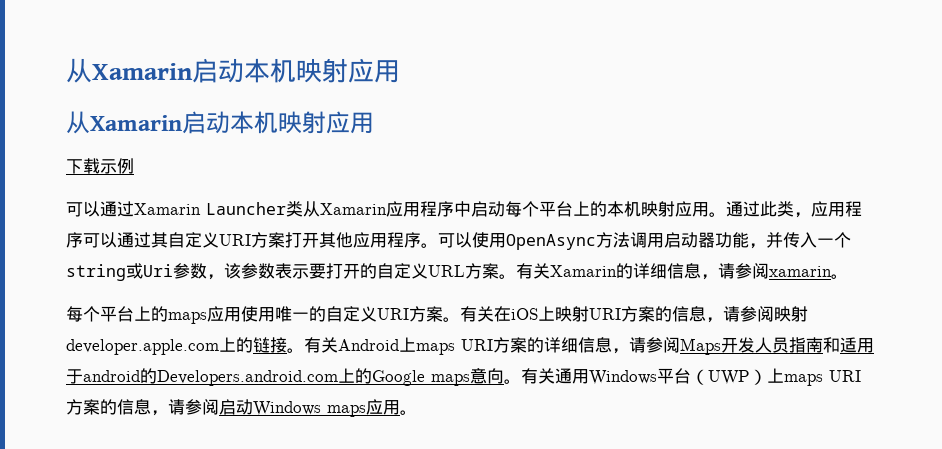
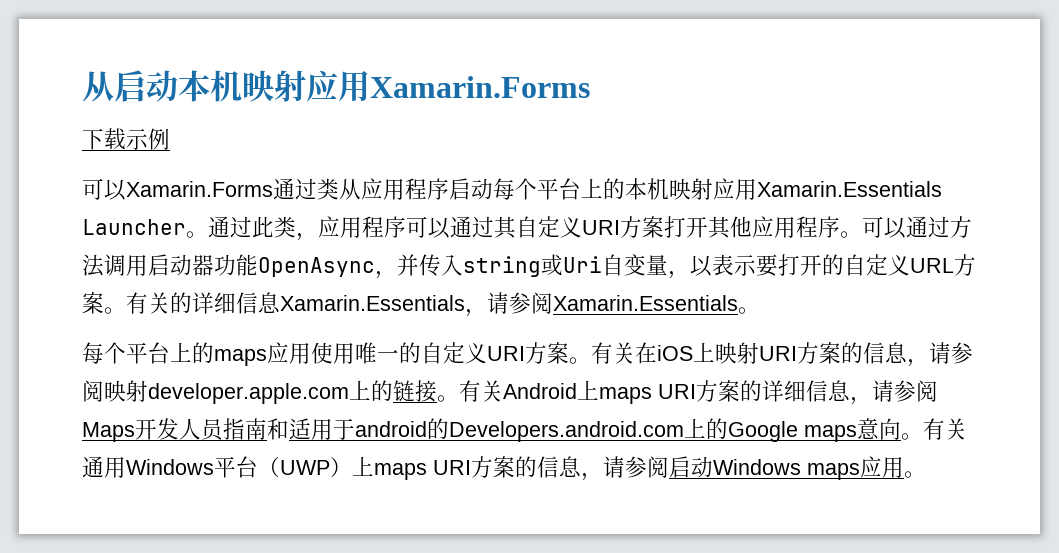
[66,58,400,83] [66,111,374,134] [66,158,134,174] [66,201,471,217] 从Xamarin启动本机映射应用 // 从Xamarin启动本机映射应用 // 下载示例 // 可以通过Xamarin Launcher类从Xamarin应用程序中 -> [82,70,590,102] [82,128,170,150] [82,178,449,201] 从启动本机映射应用Xamarin.Forms // 下载示例 // 可以Xamarin.Forms通过类从应用程序
(709, 209) none -> [757,181,942,197] [82,219,186,235] Xamarin.Essentials Launcher
[472,232,596,250] 使用OpenAsync -> [906,216,950,238] 通过
(749, 240) none -> [258,257,375,277] OpenAsync
[817,232,851,248] 一个 -> (463, 265) none
[173,263,275,280] 参数，该参数 -> [602,254,712,279] 自变量，以
[550,263,832,280] Xamarin的详细信息，请参阅xamarin -> [170,292,738,317] 的详细信息Xamarin.Essentials，请参阅Xamarin.Essentials

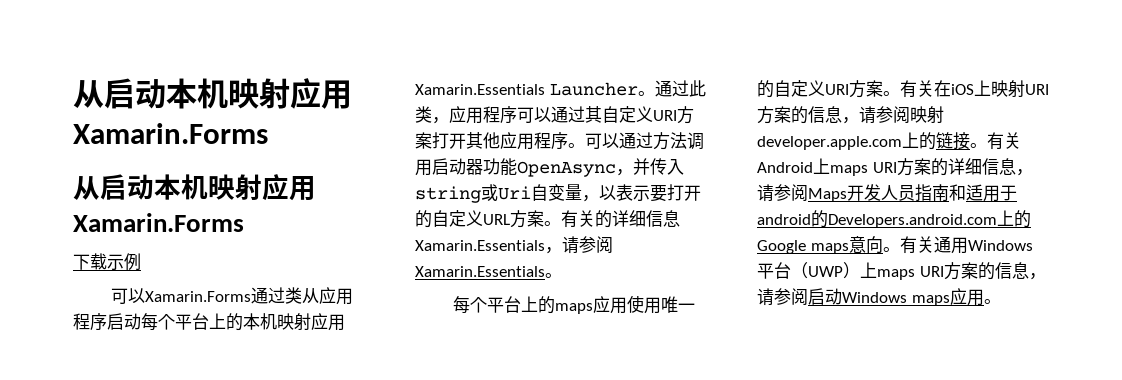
[82,70,590,102] 从启动本机映射应用Xamarin.Forms -> [73,78,352,109] [73,123,268,144] [73,174,316,201] [73,213,244,232] 从启动本机映射应用Xamarin.Forms // 从启动本机映射应用Xamarin.Forms

